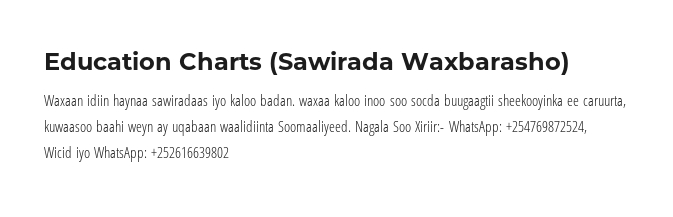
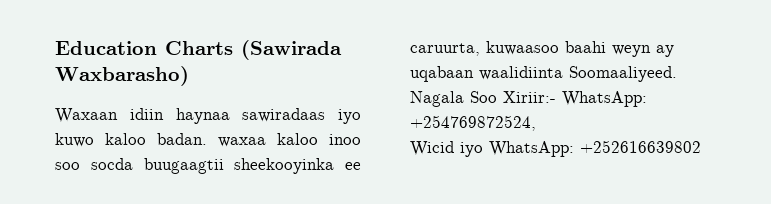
(227, 102) none -> [55,133,94,147] kuwo

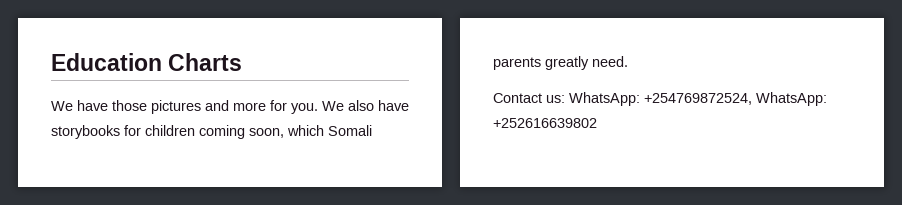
[241,40,342,60] [55,66,189,86] [55,108,361,124] [55,133,361,147] [55,158,361,174] [410,41,674,57] [410,66,677,82] [410,91,556,107] (Sawirada Waxbarasho) // Waxaan idiin haynaa sawiradaas iyo kuwo kaloo badan. waxaa kaloo inoo soo socda buugaagtii sheekooyinka ee caruurta, kuwaasoo baahi weyn ay uqabaan waalidiinta Soomaaliyeed. Nagala Soo Xiriir:- -> [51,100,409,114] [51,125,372,139] [493,56,628,70] [493,93,565,103] // We have those pictures and more for you. We also have storybooks for children coming soon, which Somali parents greatly need. // Contact us:
[410,141,483,157] // Wicid iyo -> (752, 99) none

